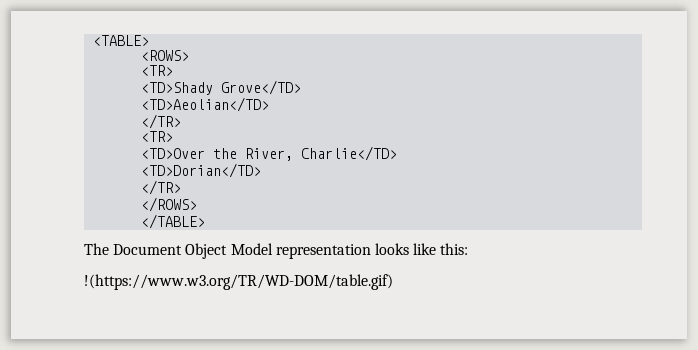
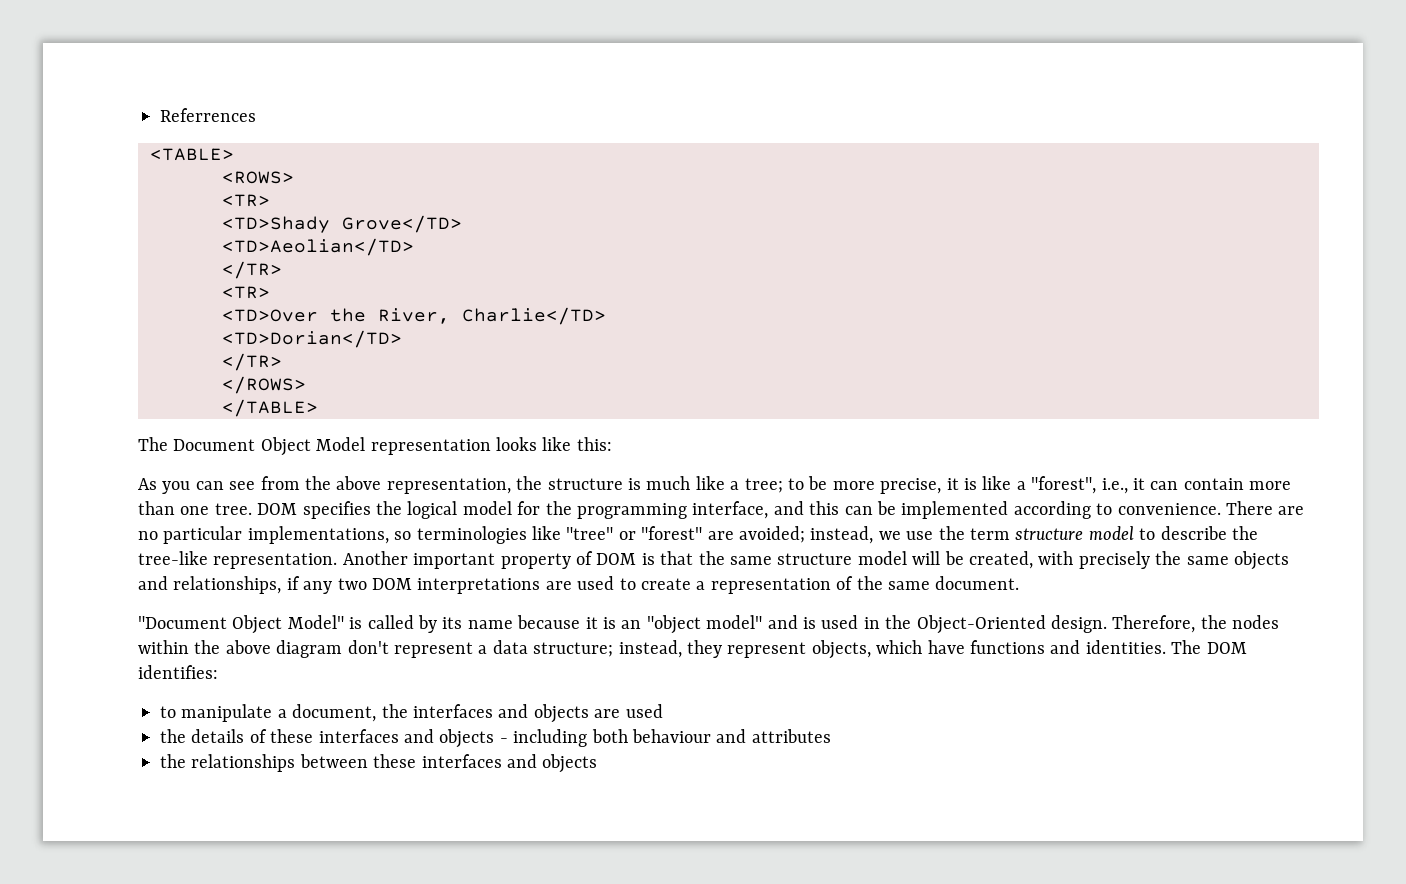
(93, 40) none -> [160,108,256,122] Referrences //
[84,274,393,290] !(https://www.w3.org/TR/WD-DOM/table.gif) -> [138,476,1292,494] [138,501,1305,519] [138,526,1258,544] [138,551,1289,570] [138,576,1020,594] [138,615,1280,634] [138,640,1247,659] [138,665,218,679] [160,704,663,723] [160,729,831,748] [160,754,598,773] As you can see from the above representation, the structure is much like a tree; to be more precise, it is like a "forest", i.e., it can contain more than one tree. DOM specifies the logical model for the programming interface, and this can be implemented according to convenience. There are no particular implementations, so terminologies like "tree" or "forest" are avoided; instead, we use the term structure model to describe the tree-like representation. Another important property of DOM is that the same structure model will be created, with precisely the same objects and relationships, if any two DOM interpretations are used to create a representation of the same document. // "Document Object Model" is called by its name because it is an "object model" and is used in the Object-Oriented design. Therefore, the nodes within the above diagram don't represent a data structure; instead, they represent objects, which have functions and identities. The DOM identifies: // to manipulate a document, the interfaces and objects are used // the details of these interfaces and objects - including both behaviour and attributes // the relationships between these interfaces and objects

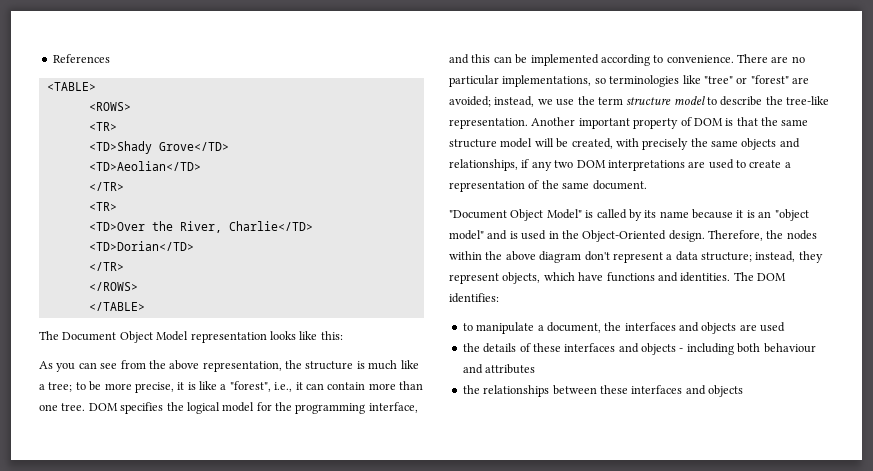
[160,108,256,122] Referrences -> [52,54,110,63] References

